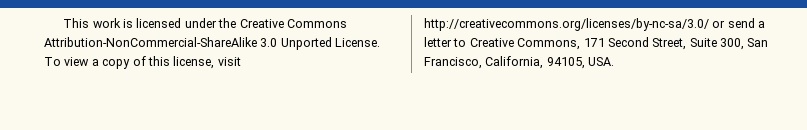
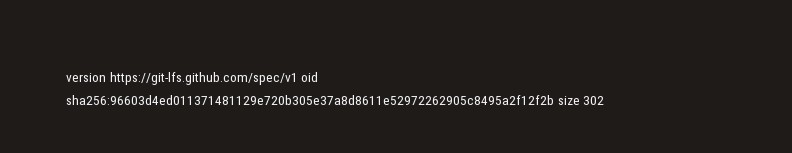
[63,18,347,28] [44,37,381,50] [44,56,241,69] [424,18,766,31] [424,37,769,50] [424,56,615,69] This work is licensed under the Creative Commons Attribution-NonCommercial-ShareAlike 3.0 Unported License. To view a copy of this license, visit http://creativecommons.org/licenses/by-nc-sa/3.0/ or send a letter to Creative Commons, 171 Second Street, Suite 300, San Francisco, California, 94105, USA. -> [66,72,319,85] [66,95,605,105] version https://git-lfs.github.com/spec/v1 oid sha256:96603d4ed011371481129e720b305e37a8d8611e52972262905c8495a2f12f2b size 302

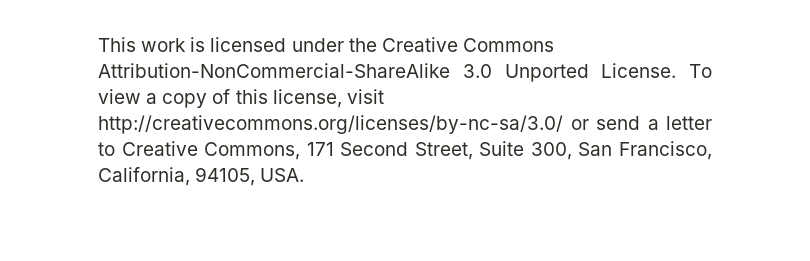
[66,72,319,85] [66,95,605,105] version https://git-lfs.github.com/spec/v1 oid sha256:96603d4ed011371481129e720b305e37a8d8611e52972262905c8495a2f12f2b size 302 -> [98,37,554,52] [98,63,712,82] [98,89,384,108] [98,115,712,134] [98,141,712,160] [98,167,305,186] This work is licensed under the Creative Commons Attribution-NonCommercial-ShareAlike 3.0 Unported License. To view a copy of this license, visit http://creativecommons.org/licenses/by-nc-sa/3.0/ or send a letter to Creative Commons, 171 Second Street, Suite 300, San Francisco, California, 94105, USA.

